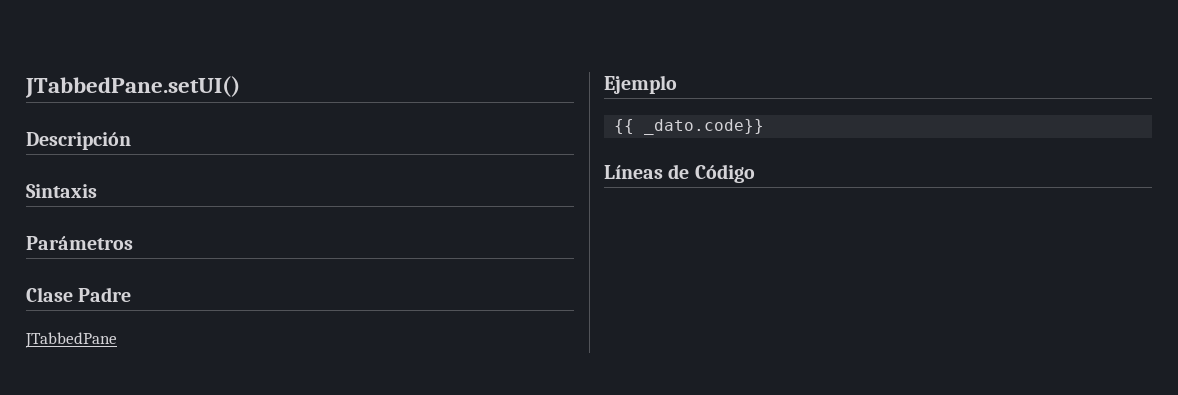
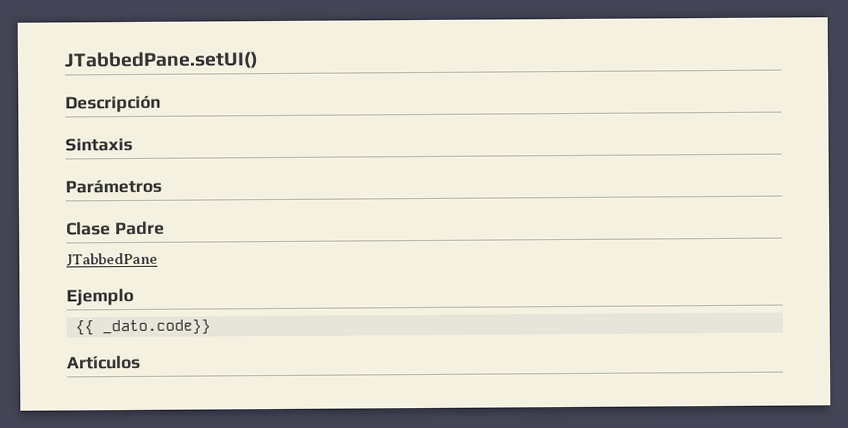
[604,164,755,183] Líneas de Código -> [66,354,141,370] Artículos

